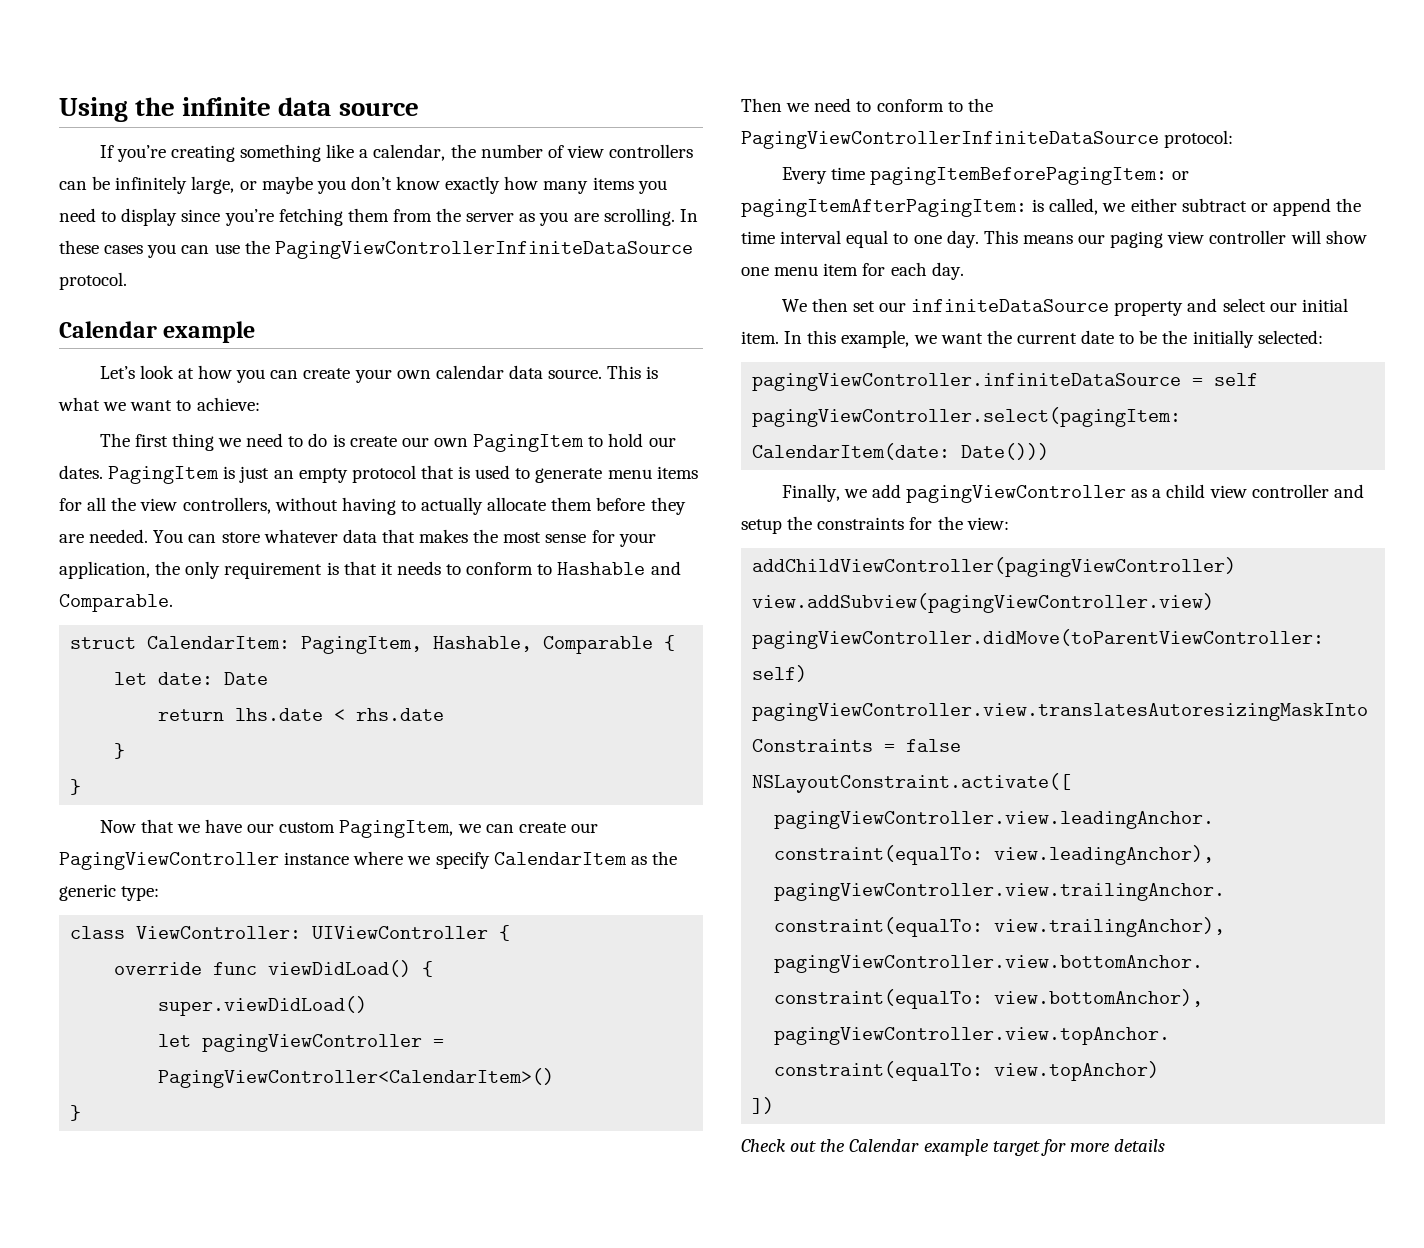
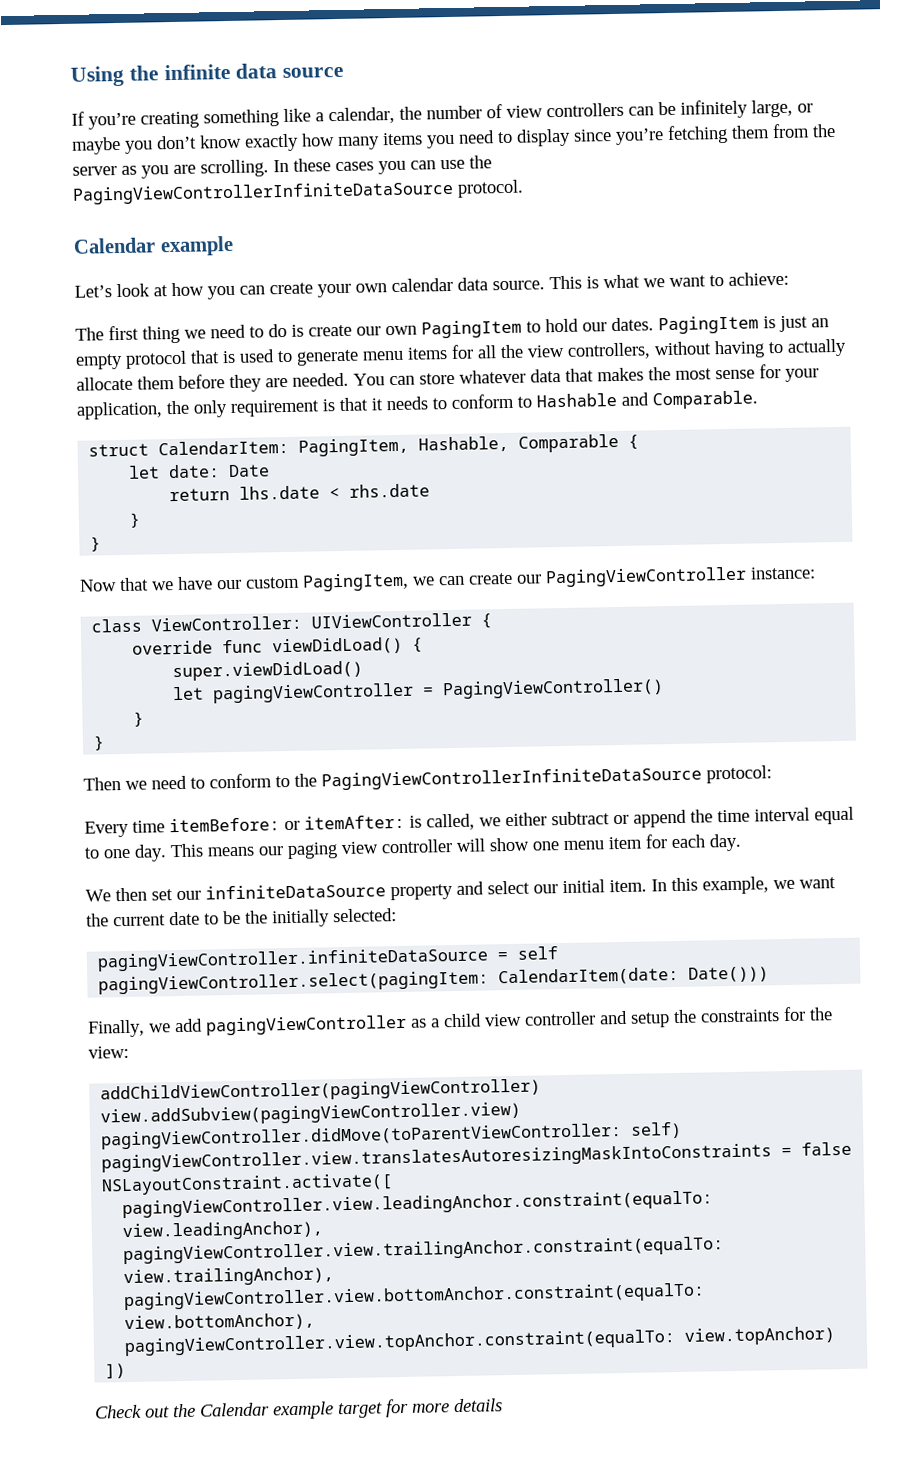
[284,851,677,869] [59,884,160,901] instance where we specify CalendarItem as the generic type: -> [750,566,816,580] instance:
[158,1068,555,1088] PagingViewController<CalendarItem>() -> [442,678,665,700] [133,711,145,727] PagingViewController() // }
[869,167,1190,185] [741,199,1027,217] pagingItemBeforePagingItem: or pagingItemAfterPagingItem: -> [169,814,405,833] itemBefore: or itemAfter:

